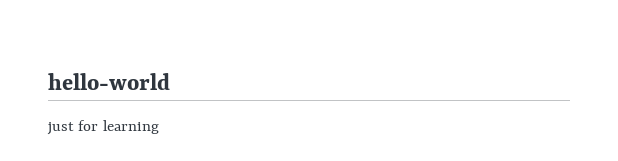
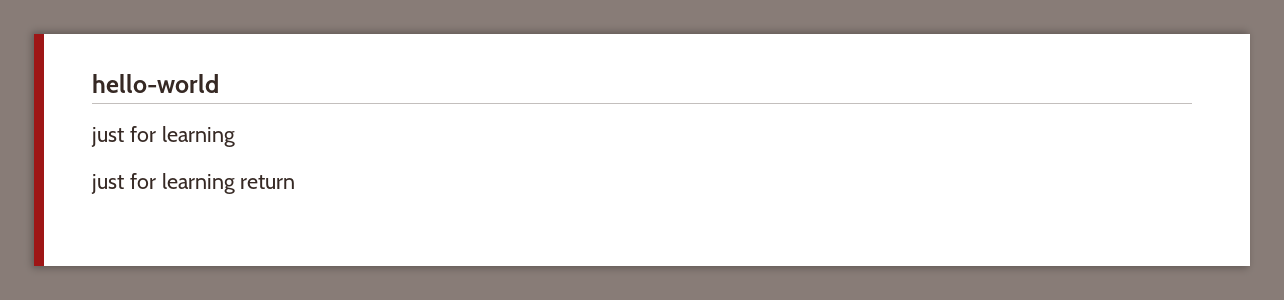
(159, 127) none -> [91,173,296,194] // just for learning return

